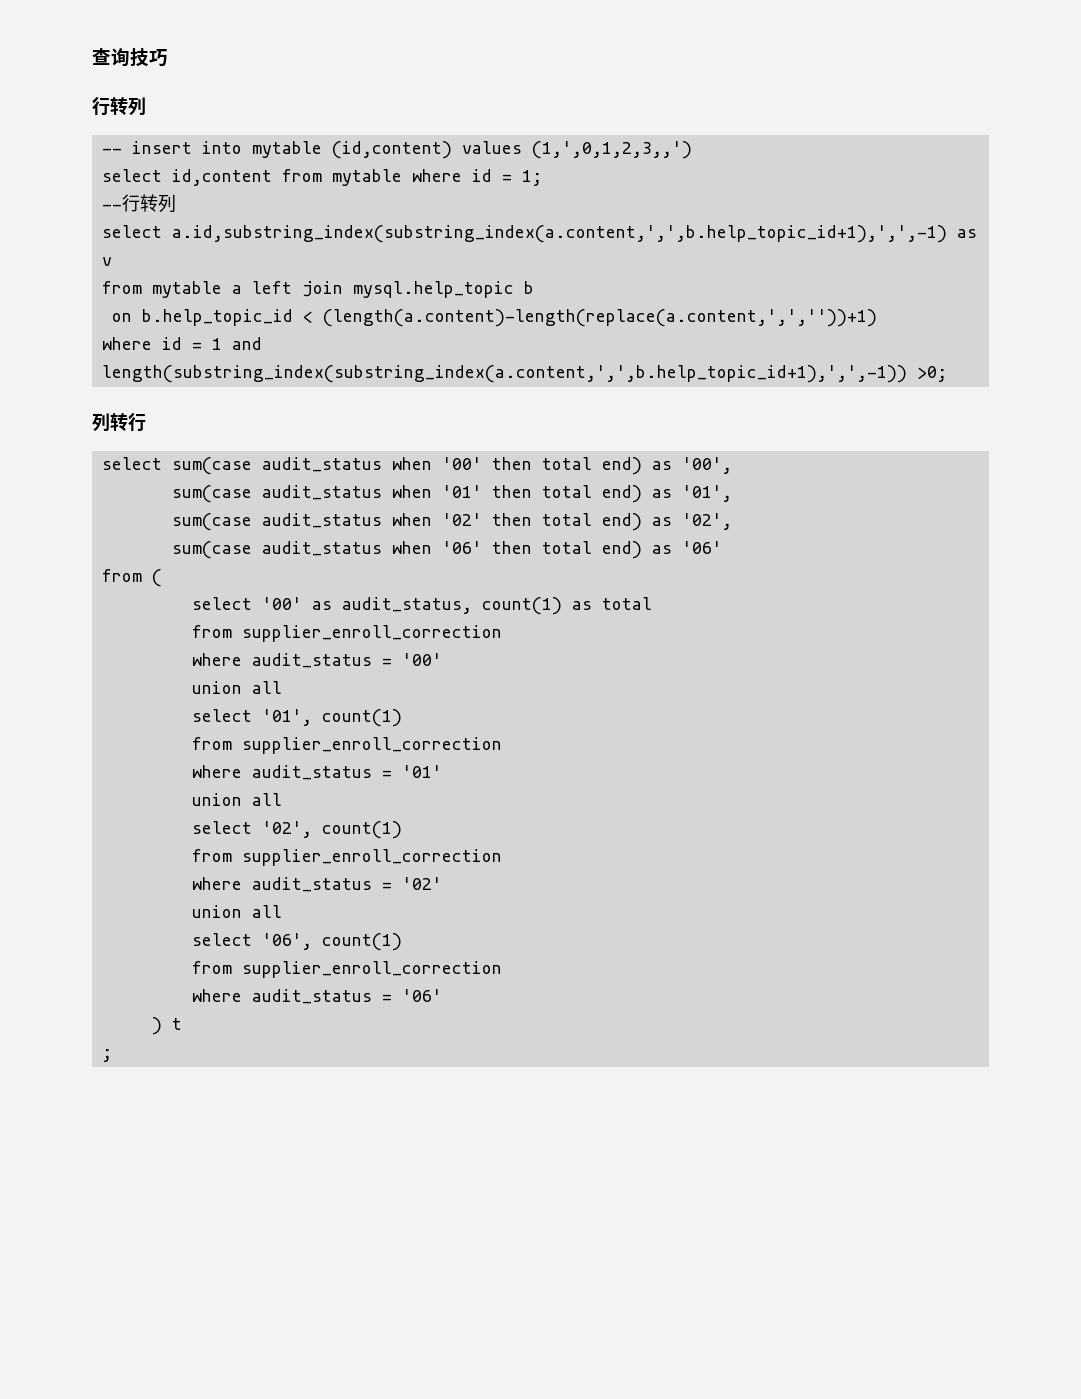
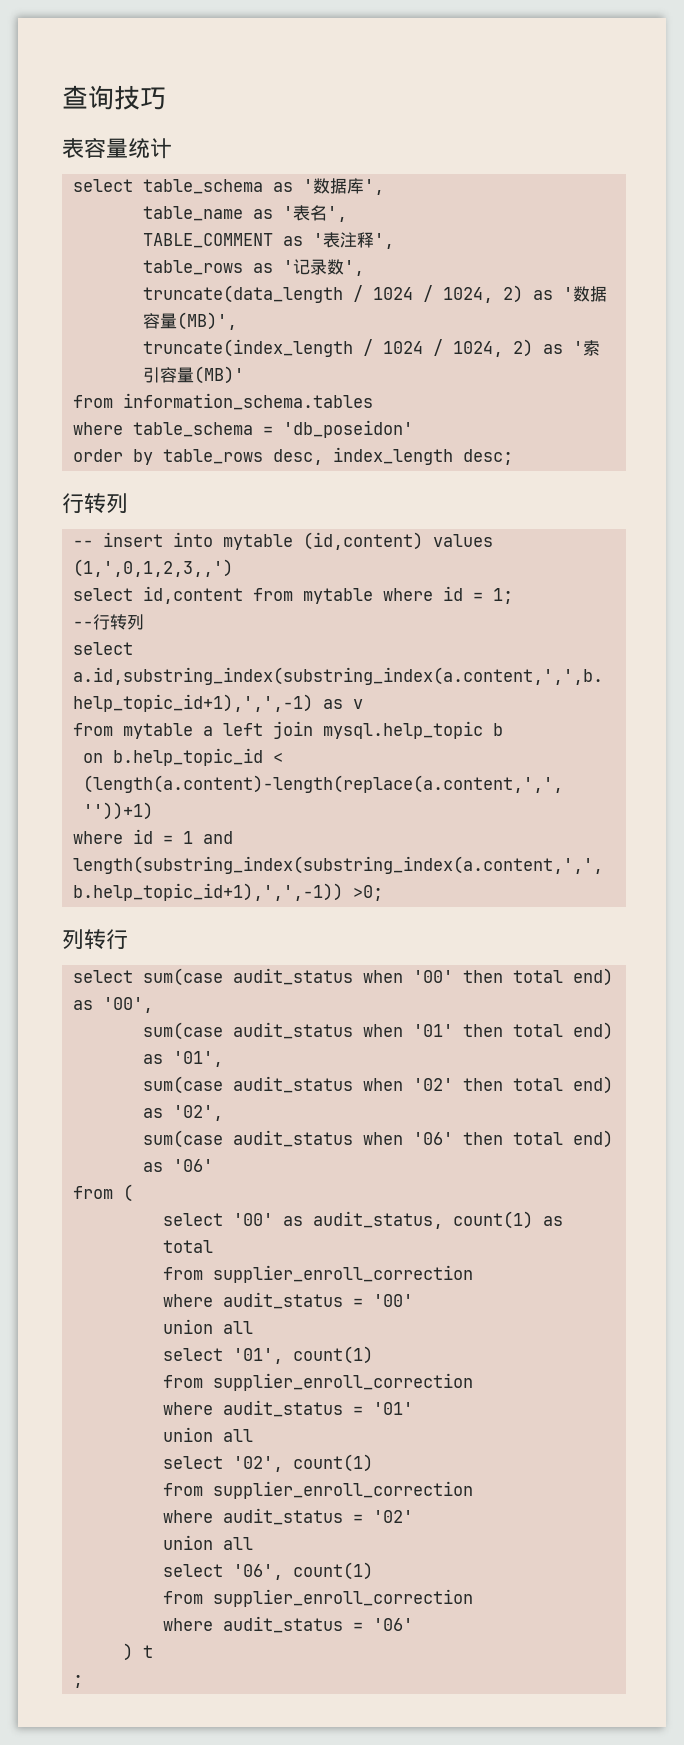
(168, 58) none -> [62,138,172,159] [72,178,384,195] [142,205,347,222] [142,232,394,249] [142,259,364,276] [142,285,607,303] [142,312,237,330] [142,339,600,357] [142,366,244,384] [72,393,373,410] [72,420,413,438] [72,447,513,465] // 表容量统计 // select table_schema as '数据库', // table_name as '表名', // TABLE_COMMENT as '表注释', // table_rows as '记录数', // truncate(data_length / 1024 / 1024, 2) as '数据容量(MB)', // truncate(index_length / 1024 / 1024, 2) as '索引容量(MB)' // from information_schema.tables // where table_schema = 'db_poseidon' // order by table_rows desc, index_length desc;

